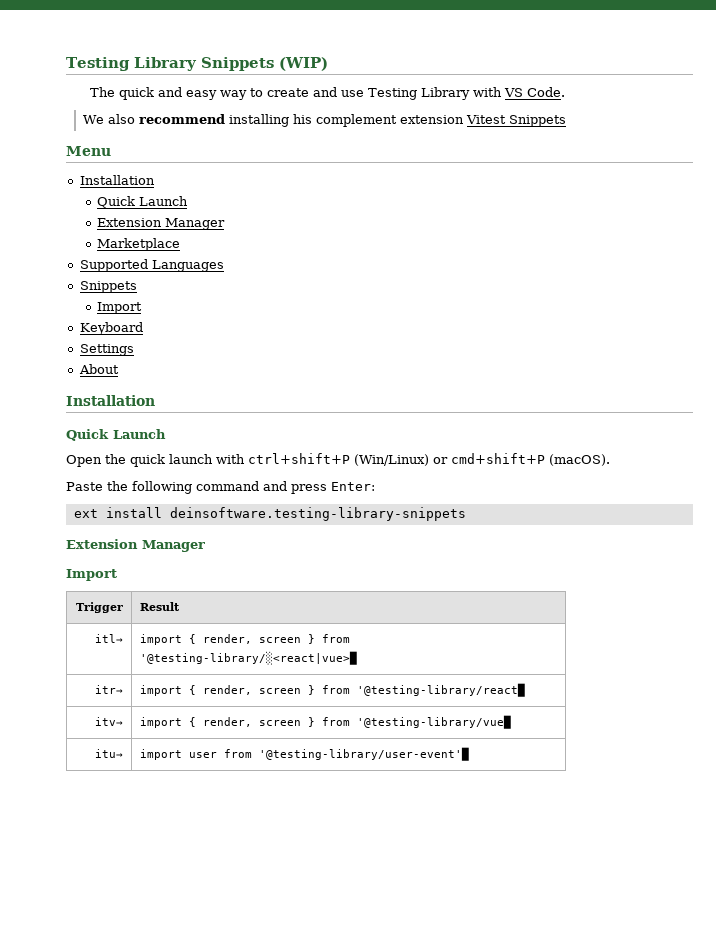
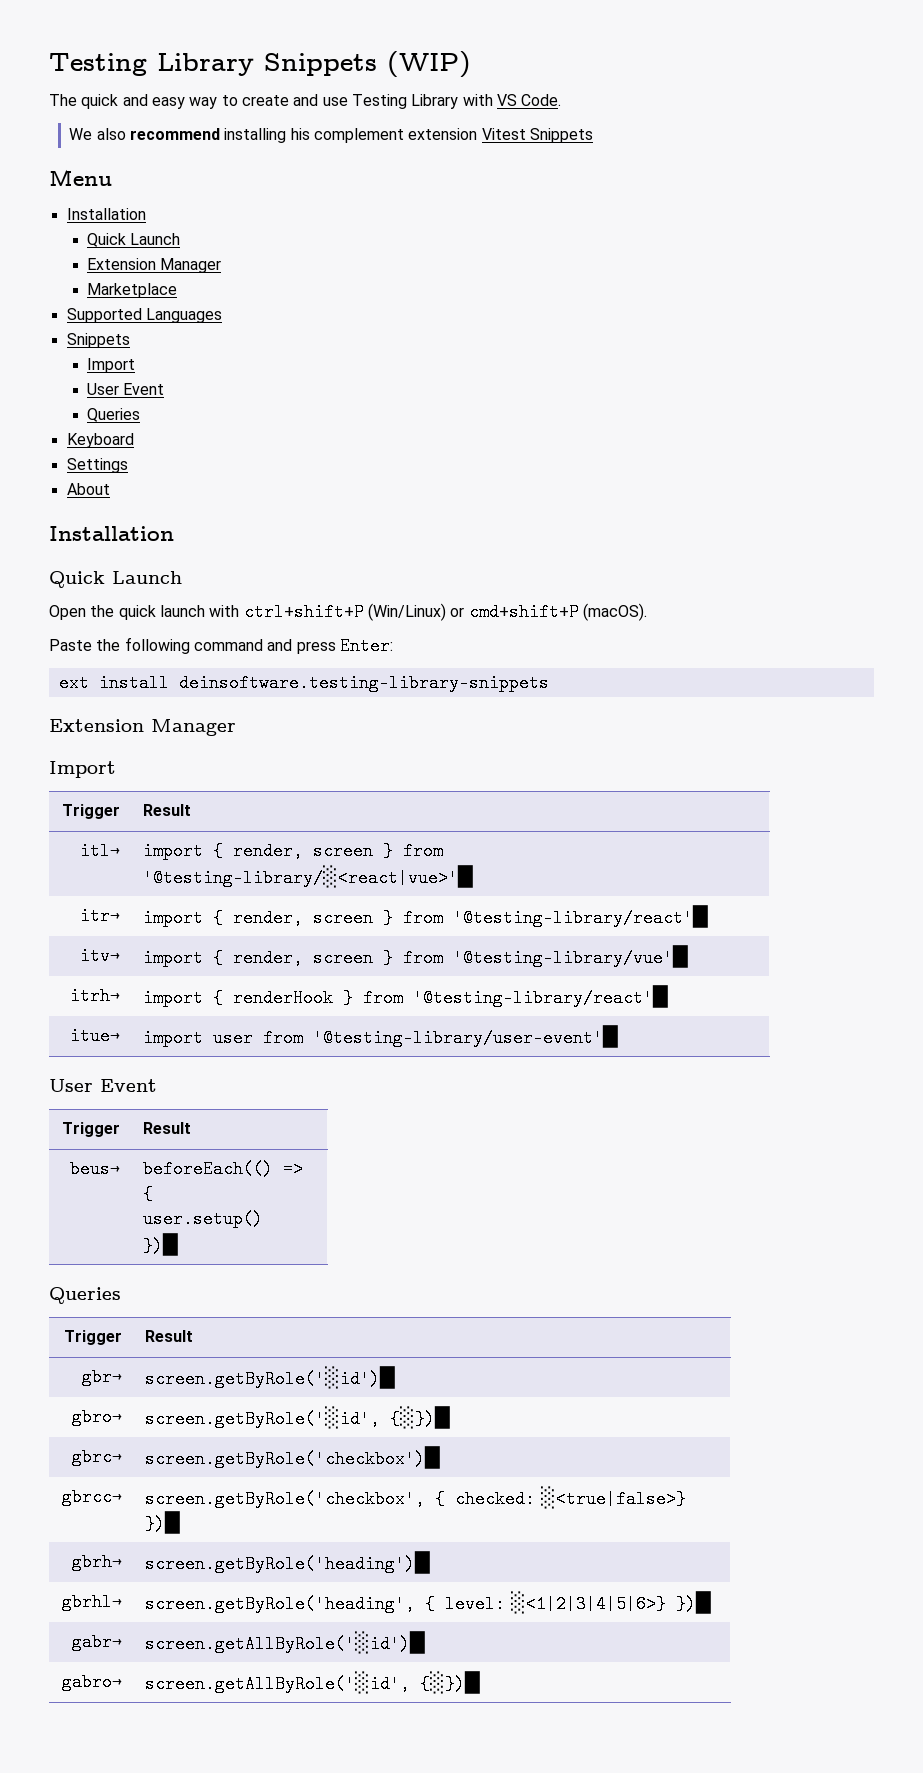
(142, 308) none -> [86,383,165,395] [86,408,140,422] // User Event // Queries
[139,651,357,665] '@testing-library/░<react|vue>█ -> [142,865,473,888] '@testing-library/░<react|vue>'█
[356,683,525,697] '@testing-library/react█ -> [452,905,708,928] '@testing-library/react'█
[356,715,511,729] [95,749,124,758] [139,747,469,761] '@testing-library/vue█ // itu→ | import user from '@testing-library/user-event'█ -> [452,945,688,968] [70,987,121,1005] [142,985,668,1008] [70,1027,121,1045] [142,1025,618,1048] [49,1079,157,1092] [62,1122,121,1137] [142,1122,191,1134] [70,1160,121,1178] [142,1160,303,1178] [142,1185,153,1203] [142,1210,263,1228] [142,1233,178,1256] [49,1287,121,1304] [64,1330,123,1345] [144,1330,193,1342] [82,1368,123,1386] [144,1366,395,1389] [72,1408,123,1426] [144,1406,450,1429] [72,1448,123,1466] [144,1446,440,1469] [62,1488,123,1506] [144,1486,686,1509] [144,1511,180,1534] [72,1553,123,1571] [144,1551,430,1574] [62,1593,123,1611] [144,1591,711,1614] [72,1633,123,1651] [144,1631,425,1654] [62,1673,123,1691] [144,1671,480,1694] '@testing-library/vue'█ // itrh→ | import { renderHook } from '@testing-library/react'█ // itue→ | import user from '@testing-library/user-event'█ // User Event // Trigger | Result // beus→ | beforeEach(() => { // user.setup() // })█ // Queries // Trigger | Result // gbr→ | screen.getByRole('░id')█ // gbro→ | screen.getByRole('░id', {░})█ // gbrc→ | screen.getByRole('checkbox')█ // gbrcc→ | screen.getByRole('checkbox', { checked: ░<true|false>} })█ // gbrh→ | screen.getByRole('heading')█ // gbrhl→ | screen.getByRole('heading', { level: ░<1|2|3|4|5|6>} })█ // gabr→ | screen.getAllByRole('░id')█ // gabro→ | screen.getAllByRole('░id', {░})█

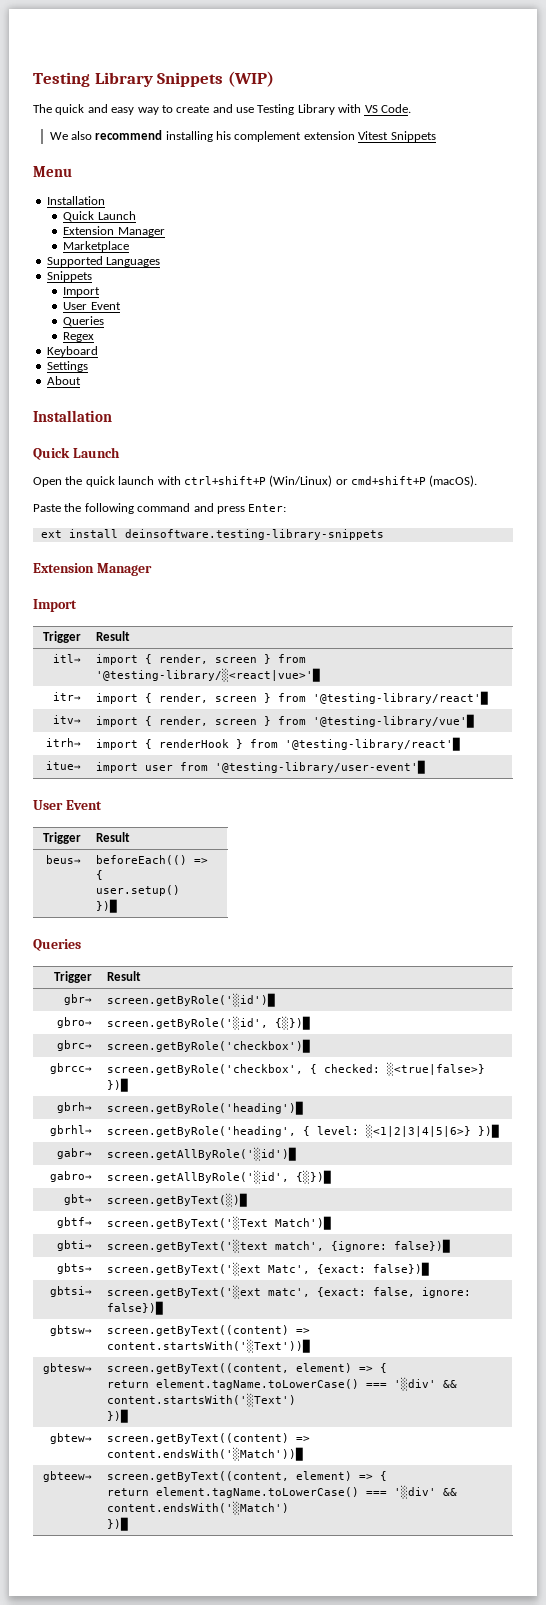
(140, 415) none -> [63,332,95,342] // Regex
(480, 1682) none -> [63,1194,92,1205] [107,1193,248,1207] [56,1217,92,1228] [107,1216,332,1230] [56,1240,92,1251] [107,1239,451,1253] [56,1263,92,1274] [107,1262,430,1276] [49,1286,92,1297] [107,1285,472,1299] [107,1301,164,1315] [49,1325,92,1336] [107,1325,311,1336] [107,1339,311,1353] [42,1363,92,1374] [107,1363,388,1374] [107,1377,458,1391] [107,1393,297,1407] [107,1409,129,1423] [49,1433,92,1444] [107,1433,311,1444] [107,1447,304,1461] [42,1471,92,1482] [107,1471,388,1482] [107,1485,458,1499] [107,1501,290,1515] [107,1517,129,1531] // gbt→ | screen.getByText(░)█ // gbtf→ | screen.getByText('░Text Match')█ // gbti→ | screen.getByText('░text match', {ignore: false})█ // gbts→ | screen.getByText('░ext Matc', {exact: false})█ // gbtsi→ | screen.getByText('░ext matc', {exact: false, ignore: false})█ // gbtsw→ | screen.getByText((content) => content.startsWith('░Text'))█ // gbtesw→ | screen.getByText((content, element) => { // return element.tagName.toLowerCase() === '░div' && content.startsWith('░Text') // })█ // gbtew→ | screen.getByText((content) => content.endsWith('░Match'))█ // gbteew→ | screen.getByText((content, element) => { // return element.tagName.toLowerCase() === '░div' && content.endsWith('░Match') // })█

